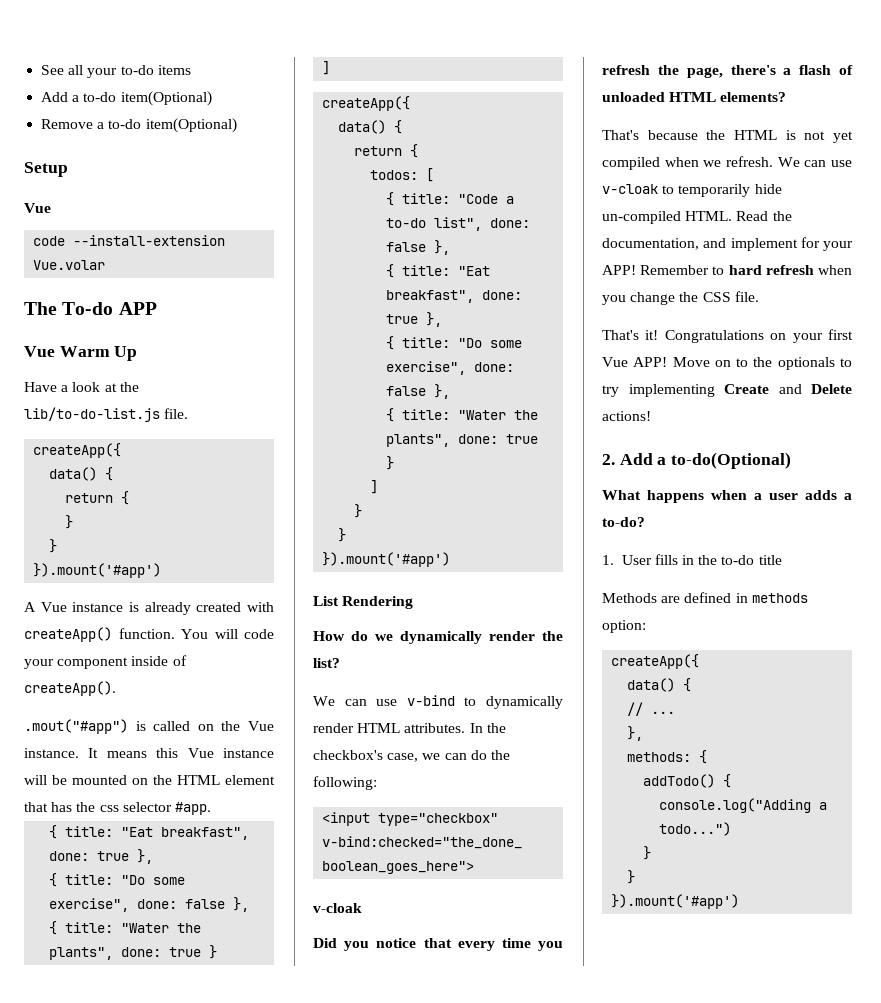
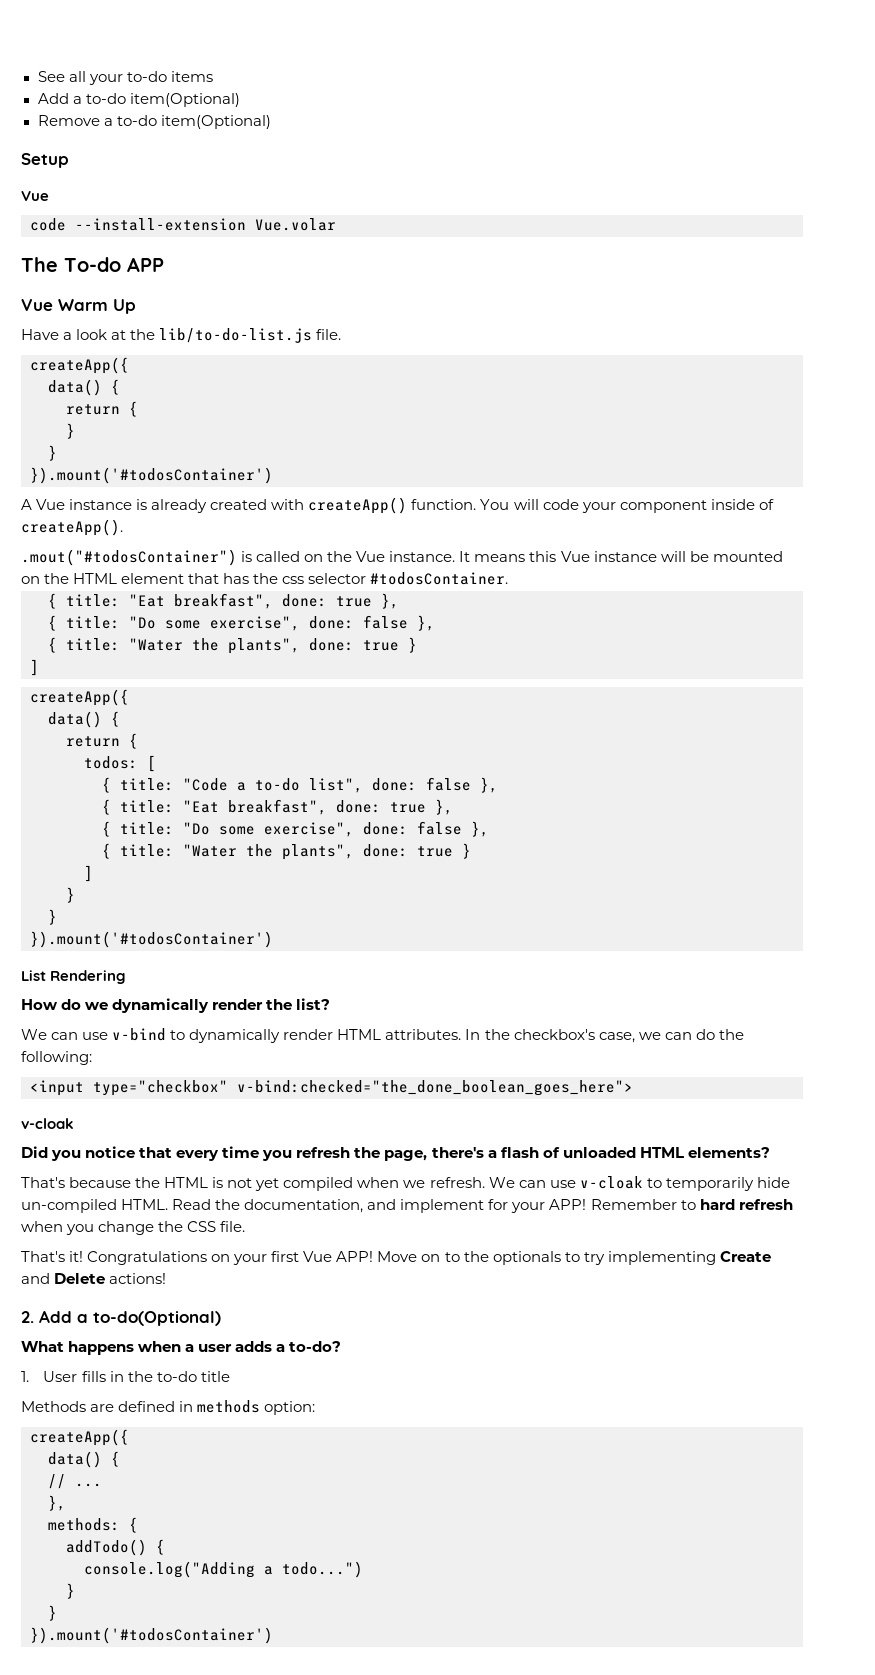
[33,563,162,578] }).mount('#app') -> [30,467,273,484] }).mount('#todosContainer')
[24,719,128,734] .mout("#app") -> [21,549,237,566] .mout("#todosContainer")
[174,802,211,815] #app. -> [370,572,509,585] #todosContainer.
[322,552,451,567] }).mount('#app') -> [30,931,273,948] }).mount('#todosContainer')
[611,894,740,909] }).mount('#app') -> [30,1627,273,1644] }).mount('#todosContainer')

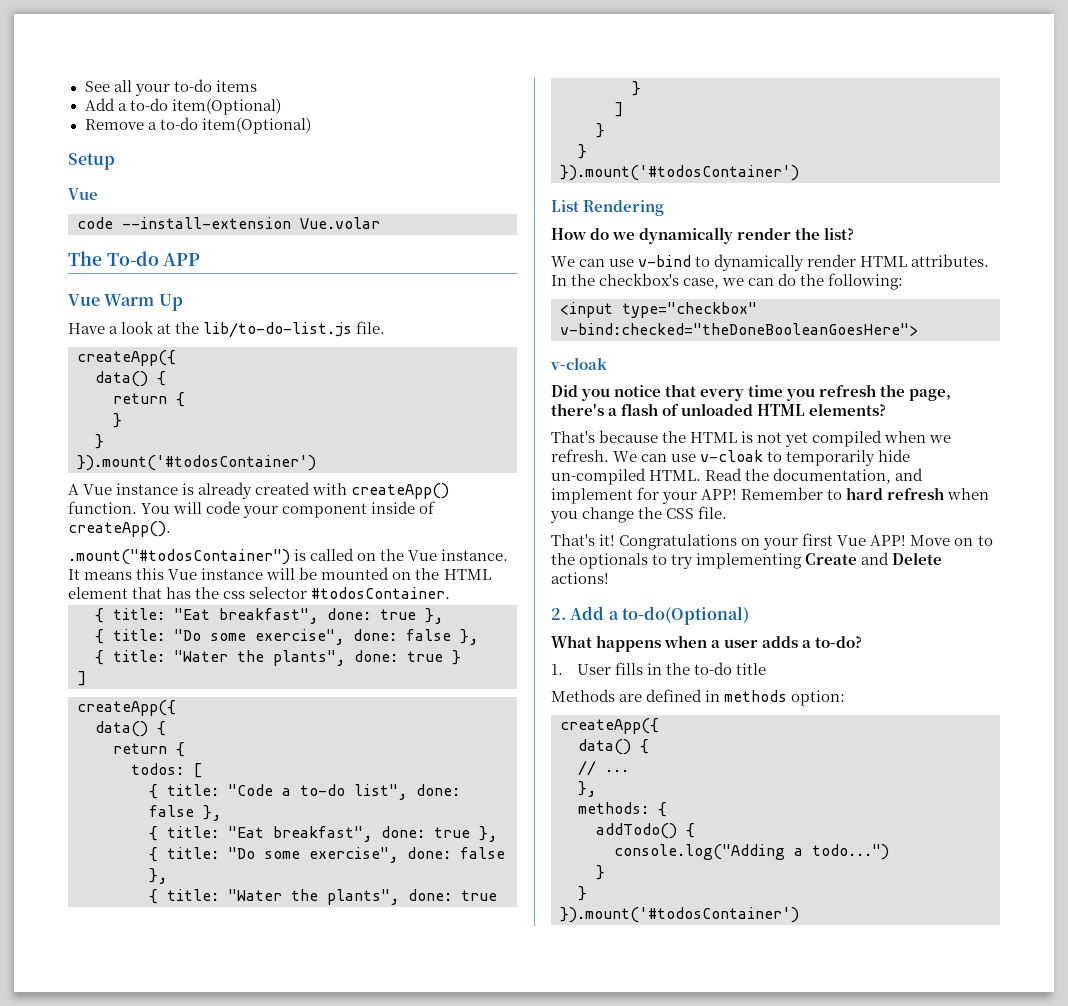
[21,549,237,566] .mout("#todosContainer") -> [68,549,290,565] .mount("#todosContainer")
[237,1080,633,1096] v-bind:checked="the_done_boolean_goes_here"> -> [560,323,918,336] v-bind:checked="theDoneBooleanGoesHere">

